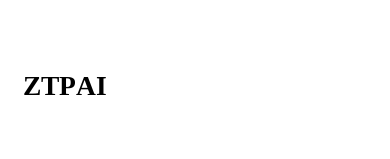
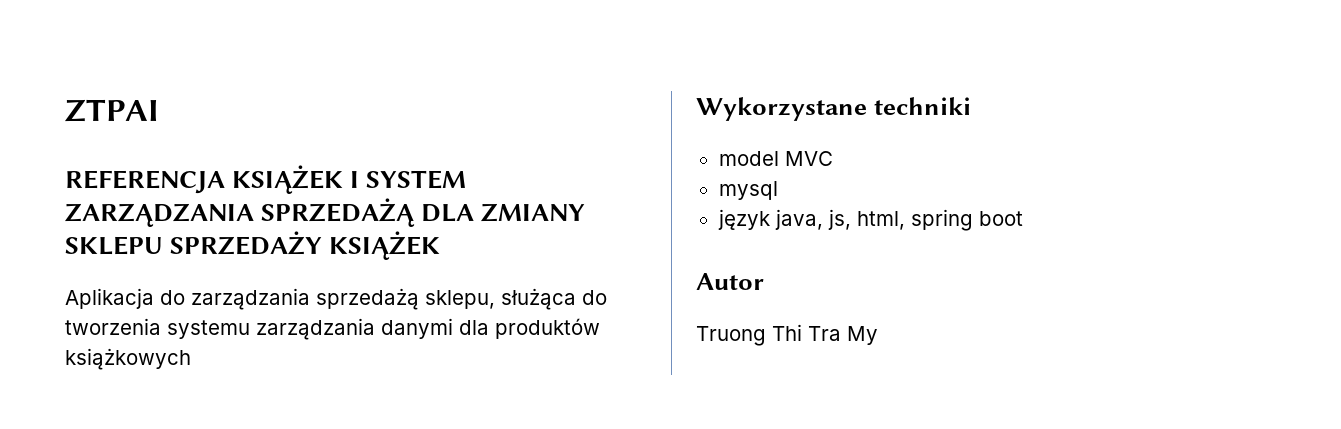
(107, 86) none -> [65,165,467,194] [65,198,586,227] [65,231,441,260] [65,288,607,310] [65,318,600,340] [65,348,191,370] [696,97,972,121] [718,151,833,166] [718,181,778,200] [717,209,1023,231] [696,273,764,290] [696,324,878,346] // REFERENCJA KSIĄŻEK I SYSTEM ZARZĄDZANIA SPRZEDAŻĄ DLA ZMIANY SKLEPU SPRZEDAŻY KSIĄŻEK // Aplikacja do zarządzania sprzedażą sklepu, służąca do tworzenia systemu zarządzania danymi dla produktów książkowych // Wykorzystane techniki // model MVC // mysql // język java, js, html, spring boot // Autor // Truong Thi Tra My

